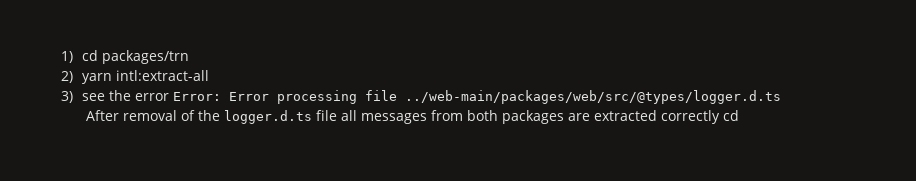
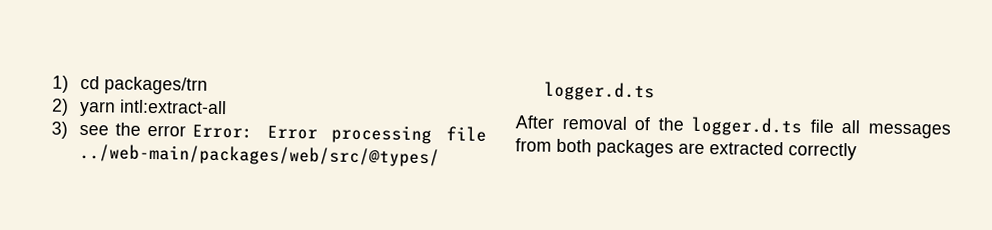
[722,110,739,121] cd -> (857, 151) none

